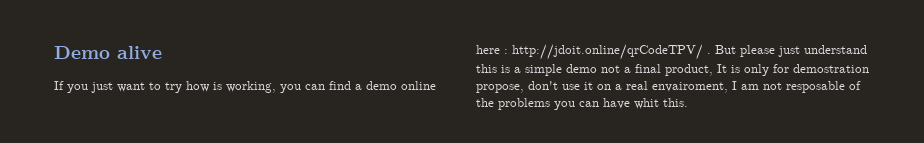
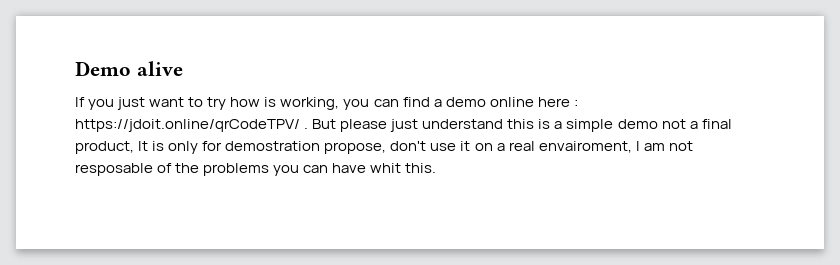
[512,44,703,60] http://jdoit.online/qrCodeTPV/ -> [75,119,300,132] https://jdoit.online/qrCodeTPV/

